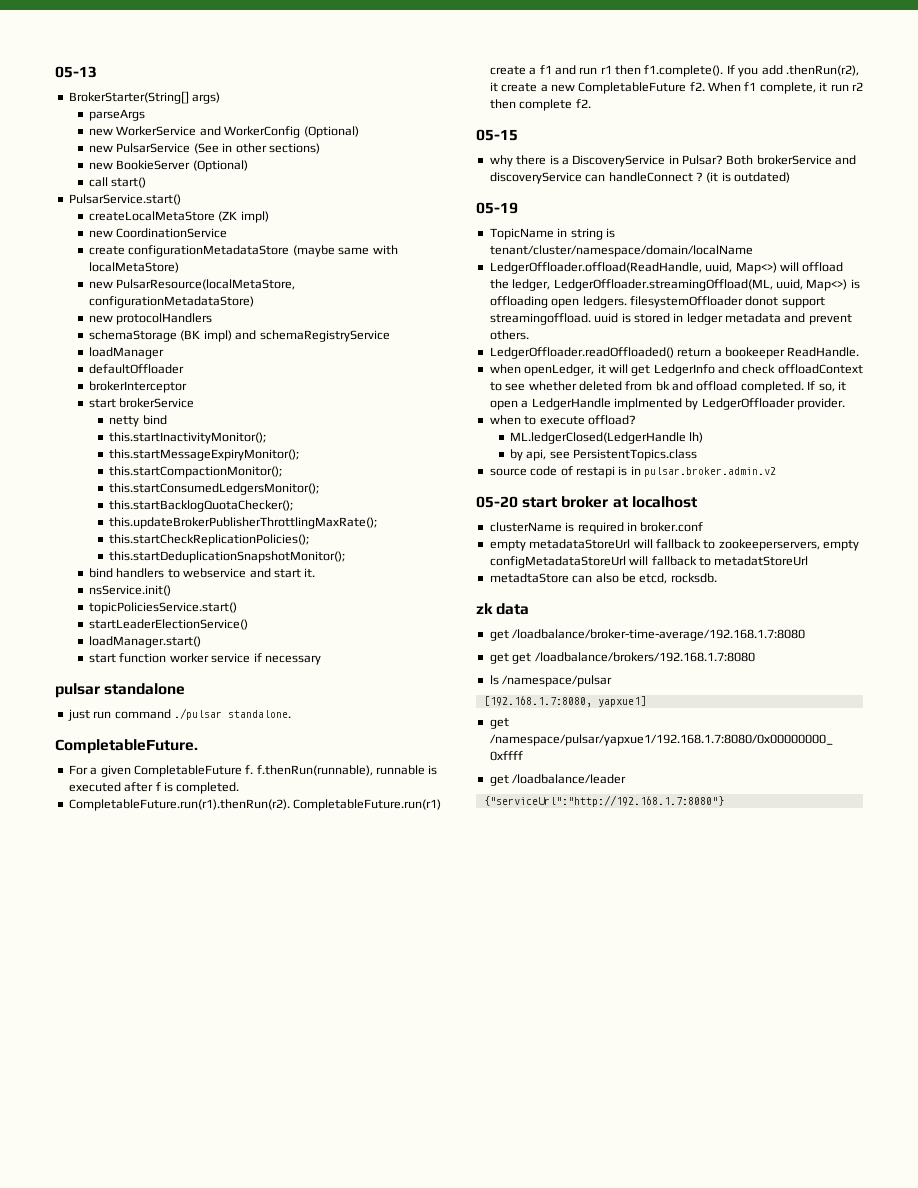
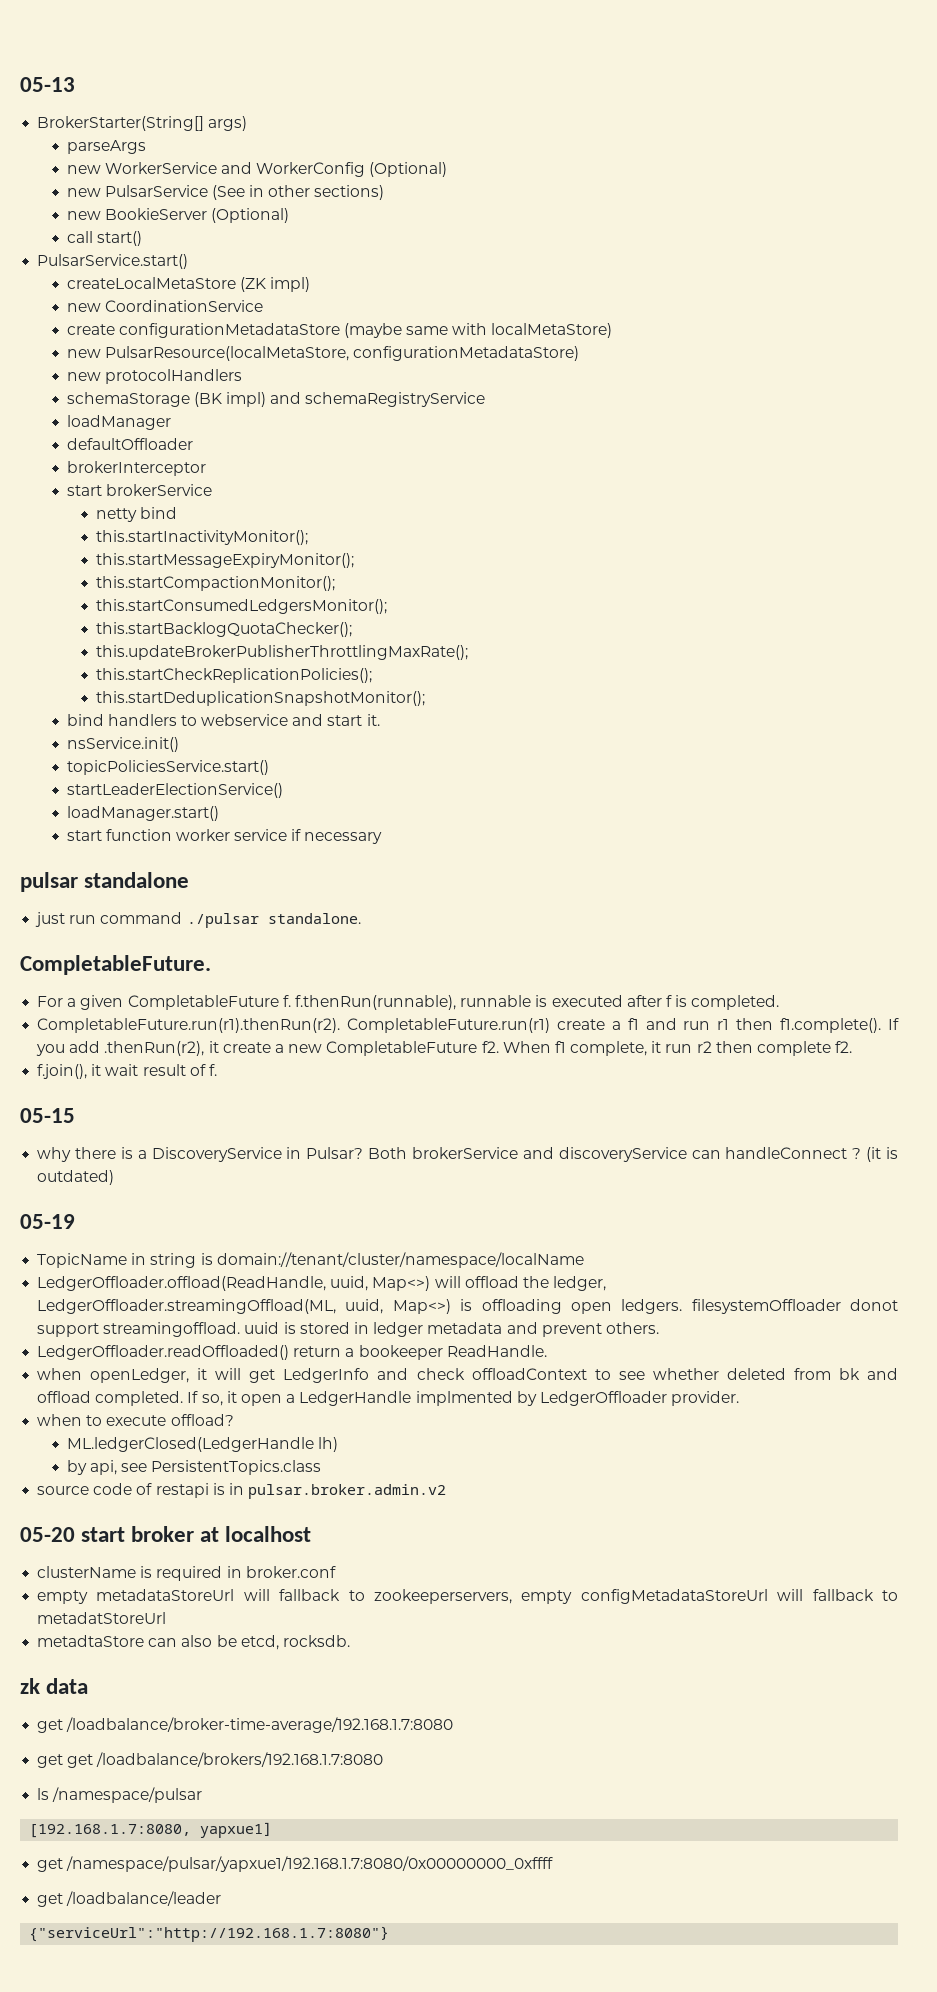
(591, 103) none -> [37,1064,217,1079] // f.join(), it wait result of f.
[489,245,753,257] tenant/cluster/namespace/domain/localName -> [216,1252,584,1268] domain://tenant/cluster/namespace/localName

